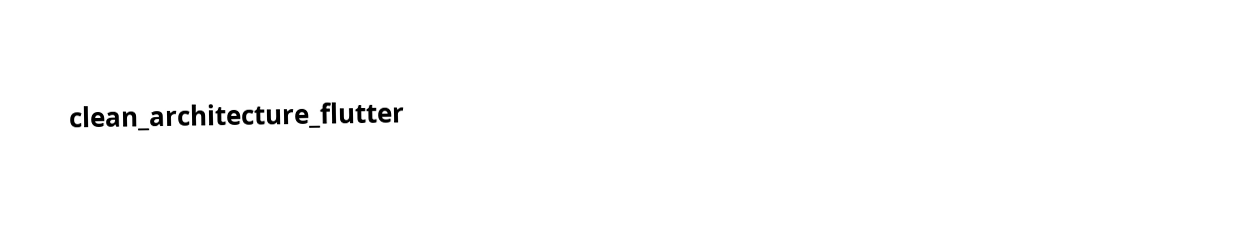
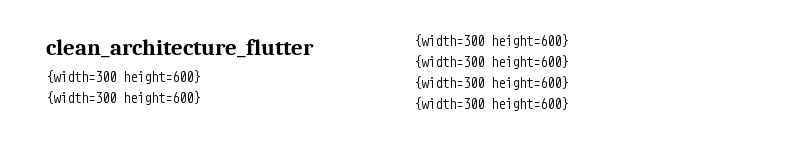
(405, 116) none -> [46,70,200,84] [46,91,200,105] [414,34,568,48] [414,55,568,69] [414,76,568,90] [414,97,568,111] // {width=300 height=600} // {width=300 height=600} // {width=300 height=600} // {width=300 height=600} // {width=300 height=600} // {width=300 height=600}

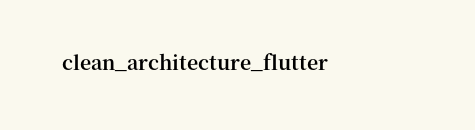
[46,70,200,84] [46,91,200,105] [414,34,568,48] [414,55,568,69] [414,76,568,90] [414,97,568,111] // {width=300 height=600} // {width=300 height=600} // {width=300 height=600} // {width=300 height=600} // {width=300 height=600} // {width=300 height=600} -> (328, 62) none

